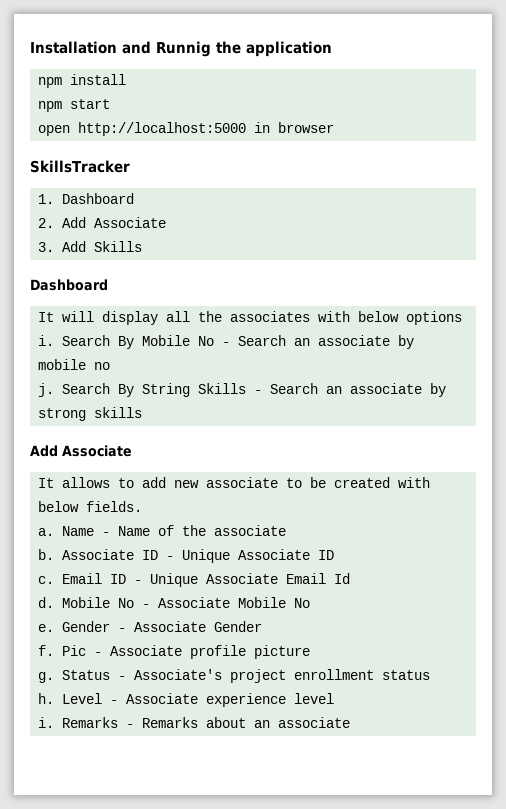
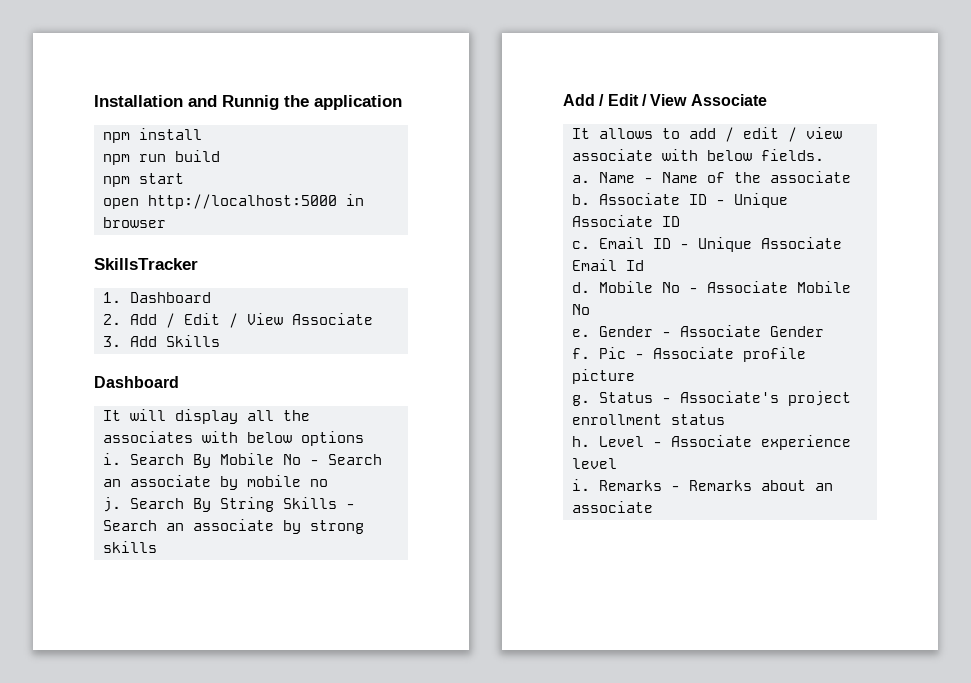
(126, 79) none -> [102,150,220,165] // npm run build
(86, 222) none -> [165,313,283,328] / Edit / View
(58, 451) none -> [599,94,688,106] / Edit / View
[173,477,390,488] new associate to be created -> [724,127,842,142] [571,149,653,161] / edit / view associate

